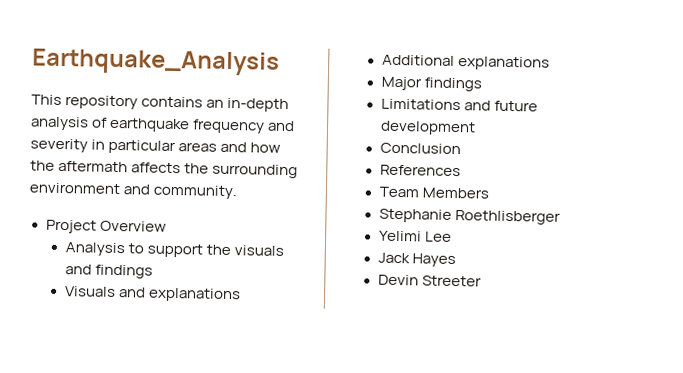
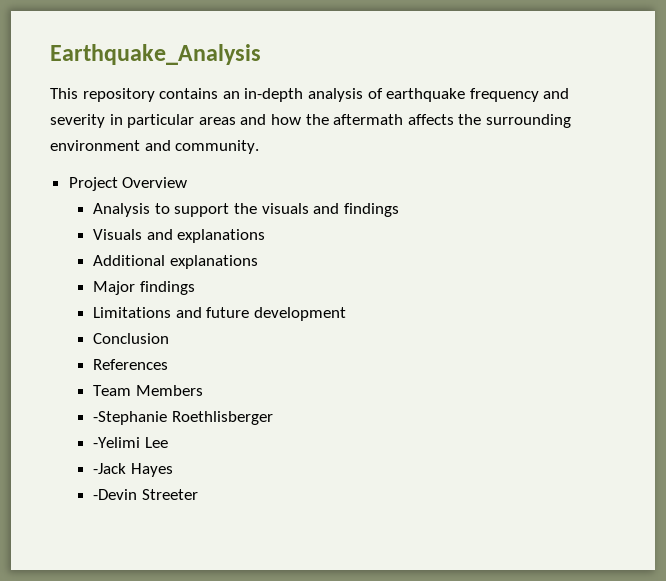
[378,208,452,223] Stephanie -> [93,411,168,425] -Stephanie
[378,230,422,242] Yelimi -> [93,437,141,448] -Yelimi
[377,252,410,264] Jack -> [93,463,127,474] -Jack
[377,274,419,286] Devin -> [93,489,138,500] -Devin

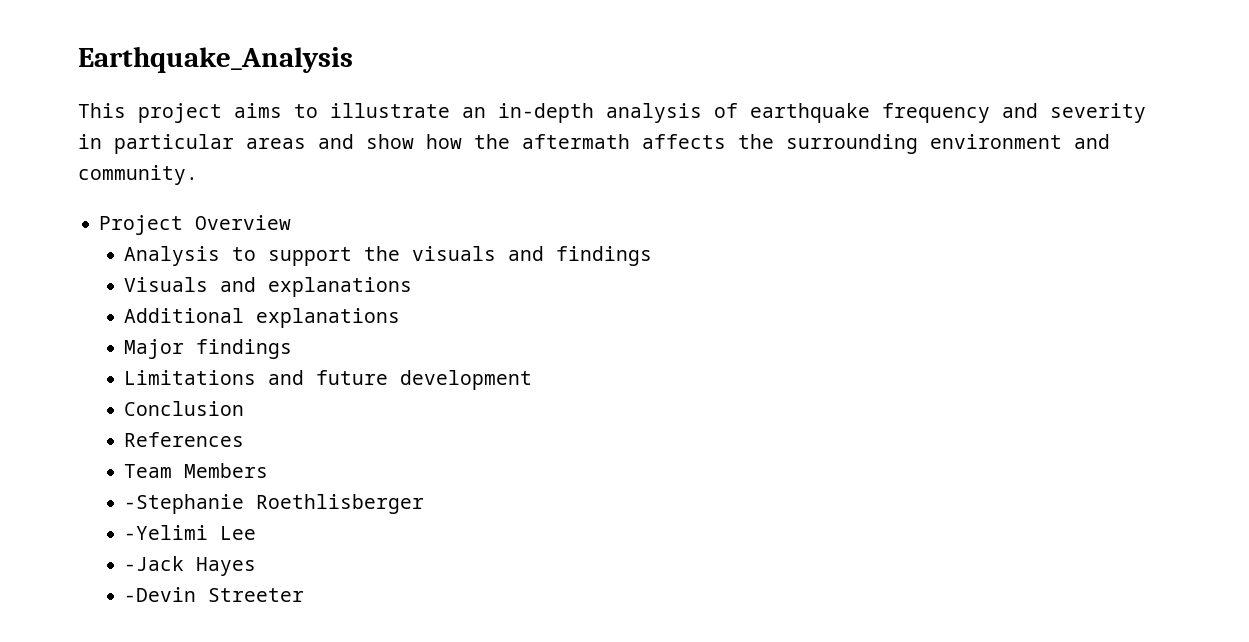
[82,88,219,102] repository contains -> [138,103,450,123] project aims to illustrate
(267, 119) none -> [366,134,414,149] show

